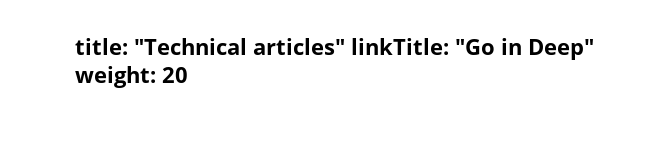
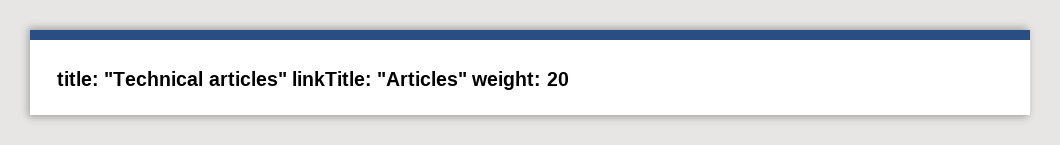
[454,38,594,60] "Go in Deep" -> [377,71,468,86] "Articles"

